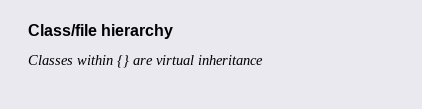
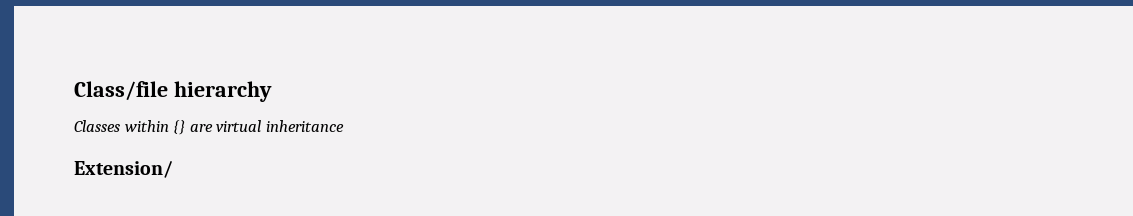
(263, 60) none -> [74,161,173,178] // Extension/

